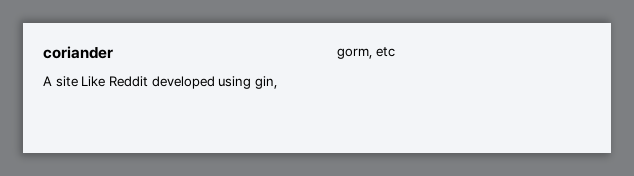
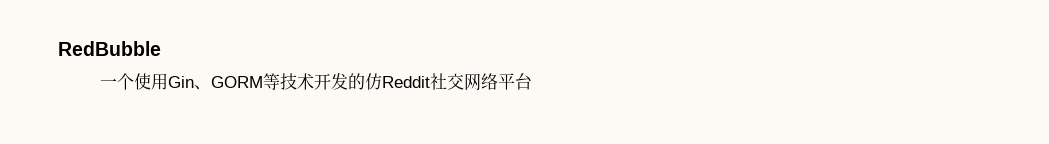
[43,46,113,59] [43,76,277,89] [337,47,395,59] coriander // A site Like Reddit developed using gin, gorm, etc -> [58,41,161,56] [99,73,532,91] RedBubble // 一个使用Gin、GORM等技术开发的仿Reddit社交网络平台

